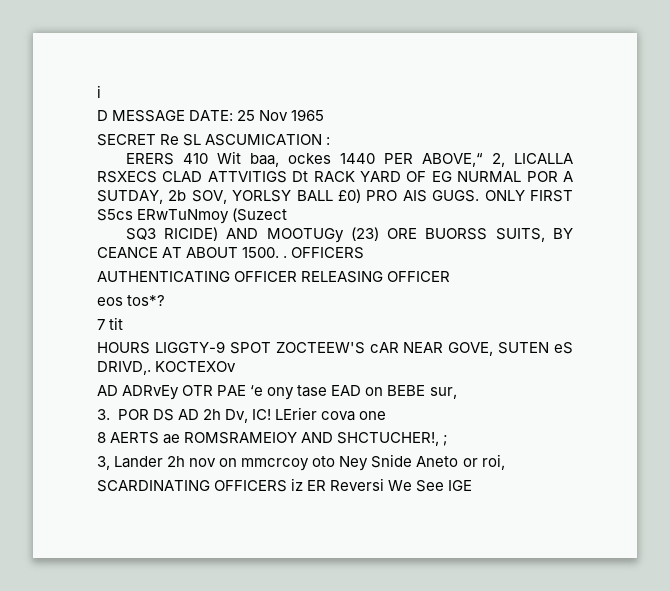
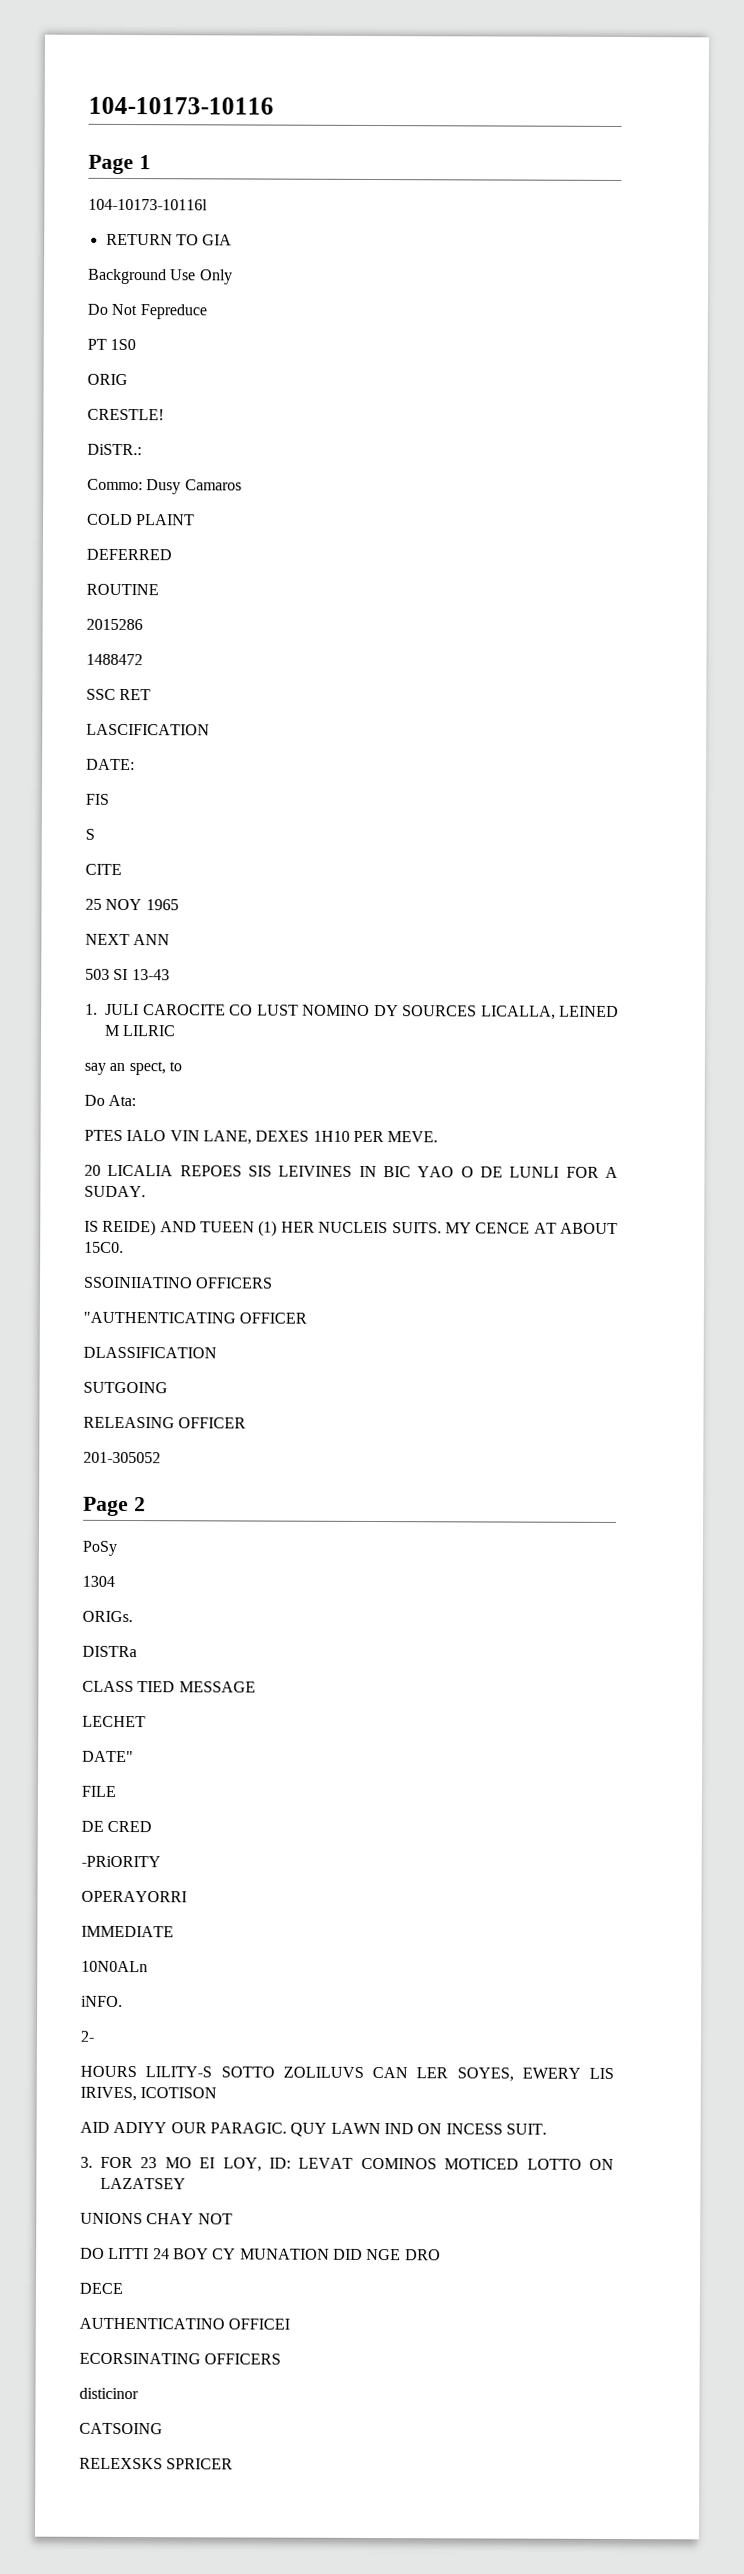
[97,85,101,98] [97,109,325,122] [97,134,331,146] [125,151,573,167] [97,171,573,183] [97,189,573,204] [97,208,288,224] [125,227,573,243] [97,247,365,259] [97,271,298,282] i // D MESSAGE DATE: 25 Nov 1965 // SECRET Re SL ASCUMICATION : // ERERS 410 Wit baa, ockes 1440 PER ABOVE,“ 2, LICALLA RSXECS CLAD ATTVITIGS Dt RACK YARD OF EG NURMAL POR A SUTDAY, 2b SOV, YORLSY BALL £0) PRO AIS GUGS. ONLY FIRST S5cs ERwTuNmoy (Suzect // SQ3 RICIDE) AND MOOTUGy (23) ORE BUORSS SUITS, BY CEANCE AT ABOUT 1500. . OFFICERS // AUTHENTICATING OFFICER -> [88,96,274,115] [88,154,151,175] [88,198,208,211] [105,233,233,246] [88,268,233,285] [87,303,207,320] [87,338,137,351] [87,373,128,386] [87,408,164,421] [87,443,142,456] [87,478,242,495] [87,513,196,526] [86,548,172,561] [86,583,159,596] [86,618,143,631] [86,653,143,666] [86,688,152,701] [86,723,210,736] [86,758,135,771] [85,793,109,805] [85,828,95,840] [85,863,122,875] [85,898,179,911] [85,933,171,946] [85,968,170,981] [85,1003,619,1020] [105,1024,177,1037] [84,1061,182,1076] [84,1094,137,1107] [84,1129,439,1145] [84,1164,618,1178] [84,1185,146,1198] [84,1219,619,1237] [84,1241,124,1254] [83,1276,274,1289] [83,1311,308,1324] [83,1346,217,1359] [83,1381,168,1394] 104-10173-10116 // Page 1 // 104-10173-10116l // RETURN TO GIA // Background Use Only // Do Not Fepreduce // PT 1S0 // ORIG // CRESTLE! // DiSTR.: // Commo: Dusy Camaros // COLD PLAINT // DEFERRED // ROUTINE // 2015286 // 1488472 // SSC RET // LASCIFICATION // DATE: // FIS // S // CITE // 25 NOY 1965 // NEXT ANN // 503 SI 13-43 // 1. JULI CAROCITE CO LUST NOMINO DY SOURCES LICALLA, LEINED M LILRIC // say an spect, to // Do Ata: // PTES IALO VIN LANE, DEXES 1H10 PER MEVE. // 20 LICALIA REPOES SIS LEIVINES IN BIC YAO O DE LUNLI FOR A SUDAY. // IS REIDE) AND TUEEN (1) HER NUCLEIS SUITS. MY CENCE AT ABOUT 15C0. // SSOINIIATINO OFFICERS // "AUTHENTICATING OFFICER // DLASSIFICATION // SUTGOING //
[97,295,166,306] [97,317,124,330] [97,341,573,356] [97,361,237,375] [97,385,457,400] [97,407,386,423] [97,432,449,446] [97,454,505,471] [97,478,473,492] eos tos*? // 7 tit // HOURS LIGGTY-9 SPOT ZOCTEEW'S cAR NEAR GOVE, SUTEN eS DRIVD,. KOCTEXOv // AD ADRvEy OTR PAE ‘e ony tase EAD on BEBE sur, // 3. POR DS AD 2h Dv, IC! LErier cova one // 8 AERTS ae ROMSRAMEIOY AND SHCTUCHER!, ; // 3, Lander 2h nov on mmcrcoy oto Ney Snide Aneto or roi, // SCARDINATING OFFICERS iz ER Reversi We See IGE -> [83,1451,161,1464] [83,1496,146,1517] [82,1540,117,1556] [82,1575,115,1587] [82,1610,133,1623] [82,1645,137,1658] [82,1680,256,1693] [82,1715,146,1728] [82,1750,134,1763] [81,1785,116,1797] [81,1820,153,1833] [81,1855,161,1868] [81,1890,187,1903] [81,1925,174,1938] [81,1960,148,1973] [81,1995,123,2008] [80,2030,95,2042] [80,2065,614,2082] [80,2086,218,2102] [80,2121,547,2137] [80,2156,614,2172] [100,2177,186,2190] [80,2212,233,2225] [80,2247,441,2261] [79,2282,123,2295] [79,2317,291,2330] [79,2352,282,2365] [79,2387,139,2400] [79,2422,163,2435] [79,2457,234,2470] 201-305052 // Page 2 // PoSy // 1304 // ORIGs. // DISTRa // CLASS TIED MESSAGE // LECHET // DATE" // FILE // DE CRED // -PRiORITY // OPERAYORRI // IMMEDIATE // 10N0ALn // iNFO. // 2- // HOURS LILITY-S SOTTO ZOLILUVS CAN LER SOYES, EWERY LIS IRIVES, ICOTISON // AID ADIYY OUR PARAGIC. QUY LAWN IND ON INCESS SUIT. // 3. FOR 23 MO EI LOY, ID: LEVAT COMINOS MOTICED LOTTO ON LAZATSEY // UNIONS CHAY NOT // DO LITTI 24 BOY CY MUNATION DID NGE DRO // DECE // AUTHENTICATINO OFFICEI // ECORSINATING OFFICERS // disticinor // CATSOING // RELEXSKS SPRICER

